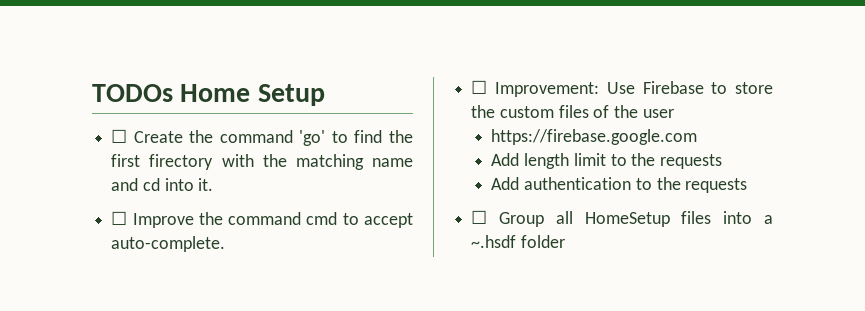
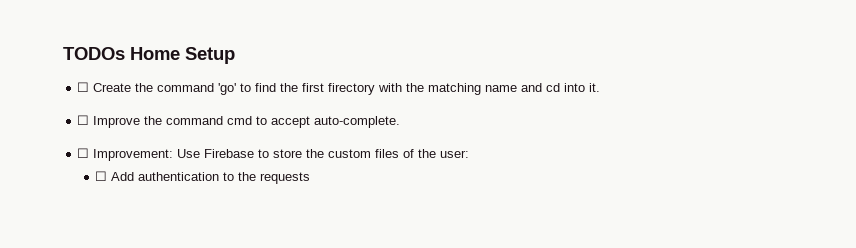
[642,109,674,118] [491,129,698,145] [491,153,722,169] user // https://firebase.google.com // Add length limit to the requests // -> [440,150,470,158] [95,171,108,181] user: // ☐
[471,210,773,227] [471,235,565,248] // ☐ Group all HomeSetup files into a ~.hsdf folder -> (311, 178) none

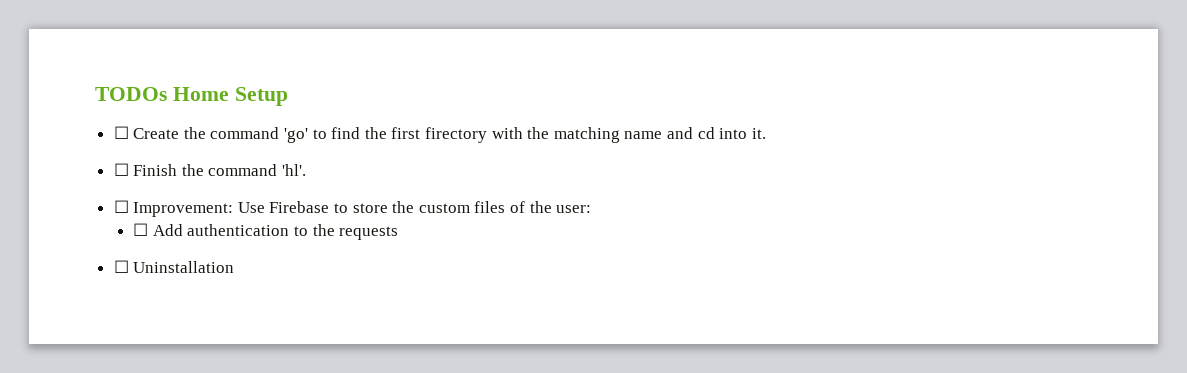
[93,116,401,128] Improve the command cmd to accept auto-complete. -> [133,164,307,176] Finish the command 'hl'.
(311, 178) none -> [113,260,235,273] // ☐ Uninstallation

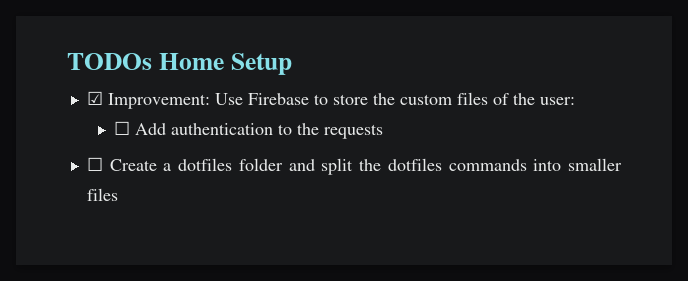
[113,126,766,143] [113,163,307,176] [113,200,129,213] ☐ Create the command 'go' to find the first firectory with the matching name and cd into it. // ☐ Finish the command 'hl'. // ☐ -> [86,91,103,105] ☑
[133,261,235,273] Uninstallation -> [109,158,622,175] [86,188,118,201] Create a dotfiles folder and split the dotfiles commands into smaller files

